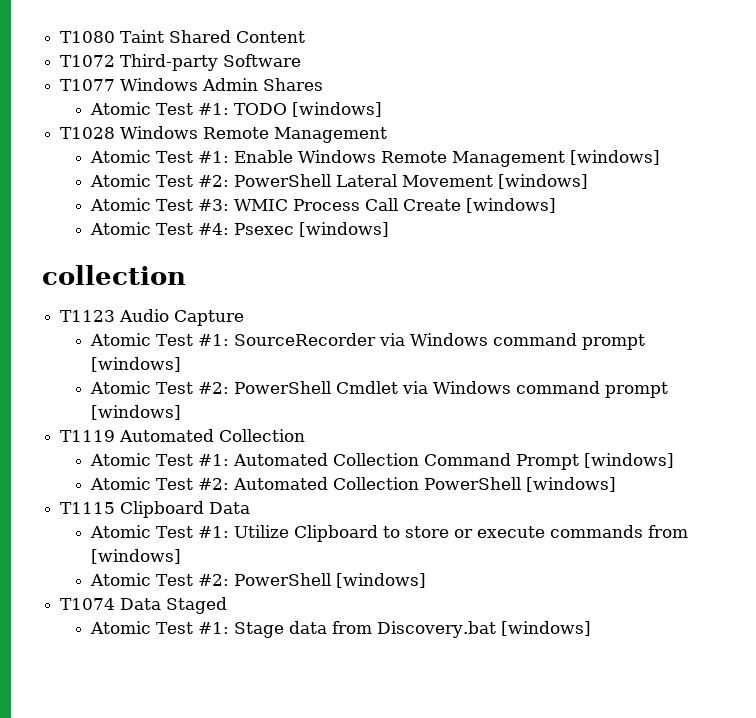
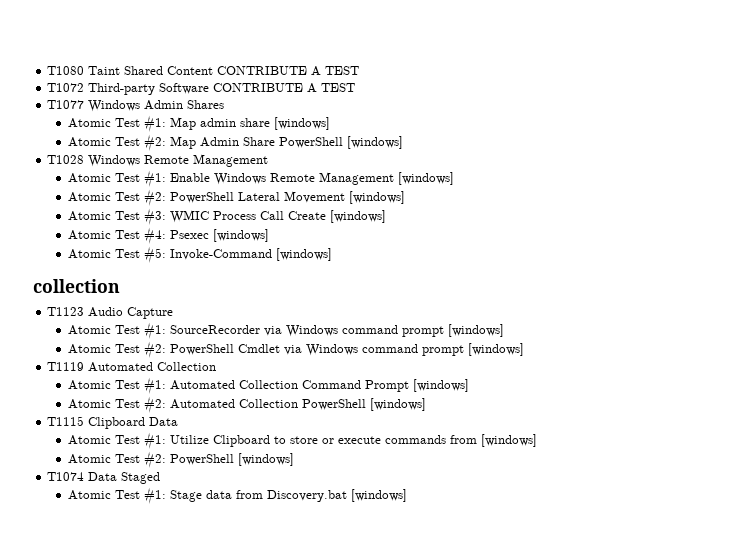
(306, 37) none -> [217,66,360,76] CONTRIBUTE A TEST
(302, 60) none -> [213,83,356,93] CONTRIBUTE A TEST
[233,103,287,115] TODO -> [169,117,330,130] [67,134,343,151] Map admin share [windows] // Atomic Test #2: Map Admin Share PowerShell
(389, 229) none -> [67,246,332,263] // Atomic Test #5: Invoke-Command [windows]

